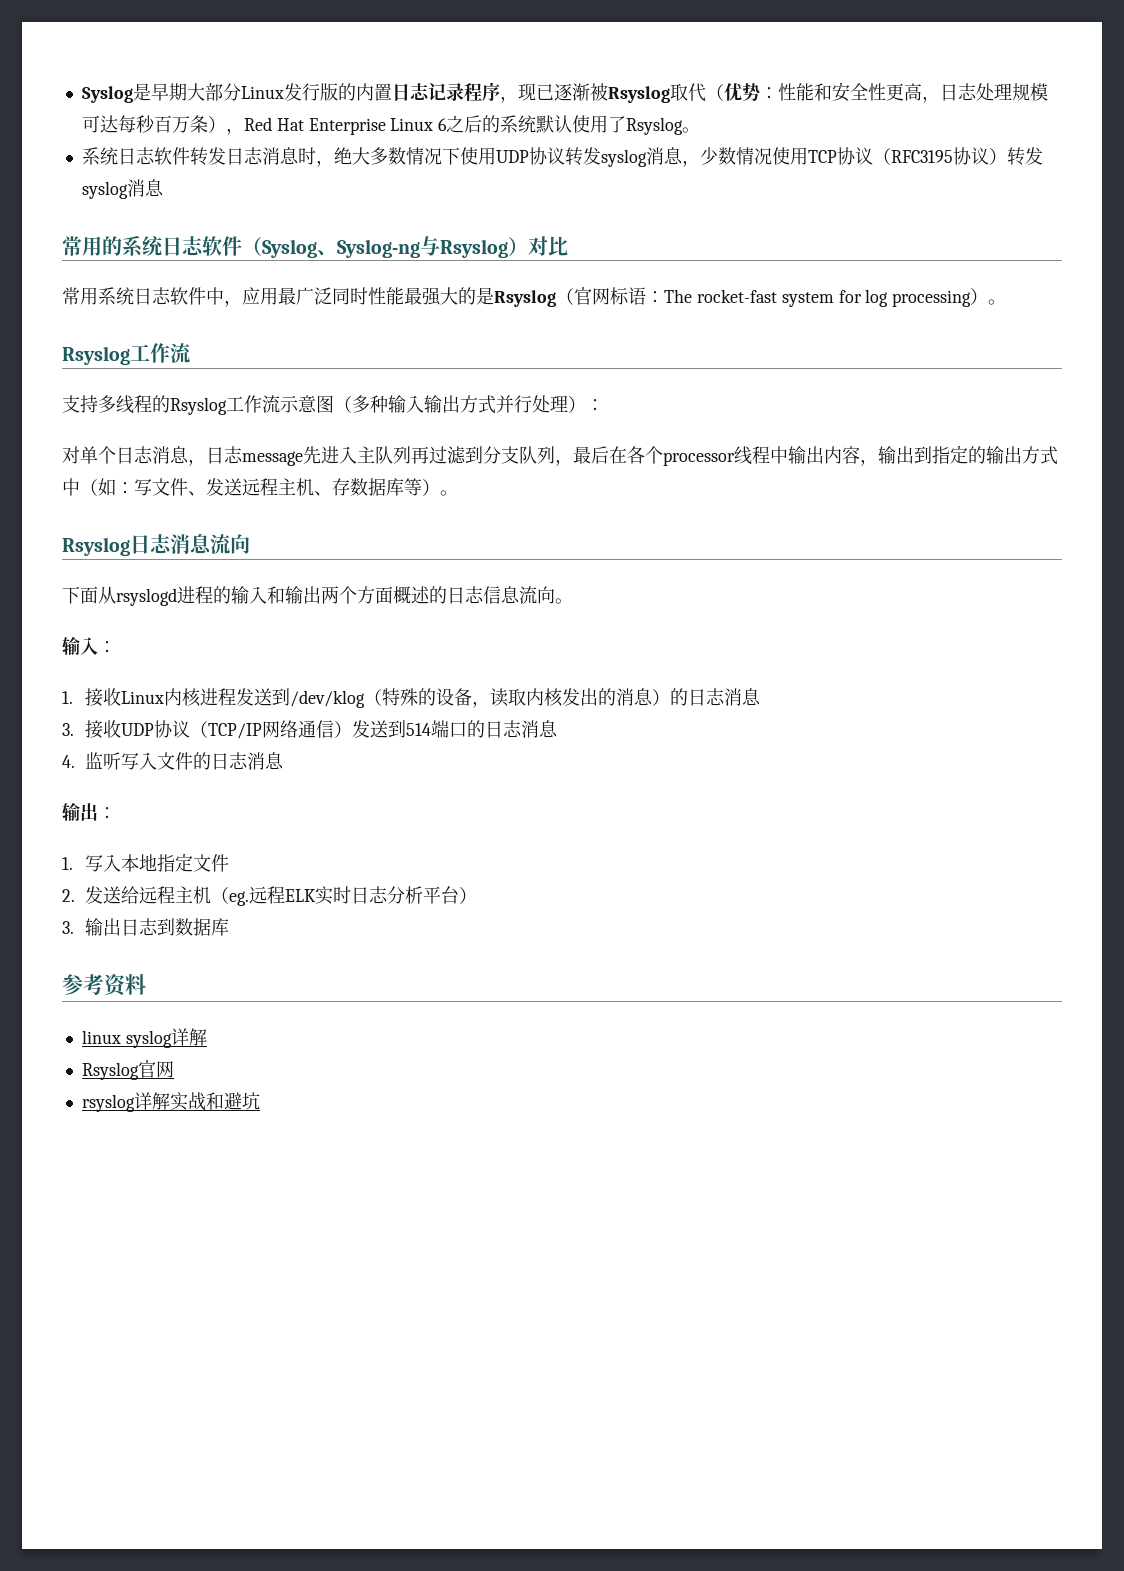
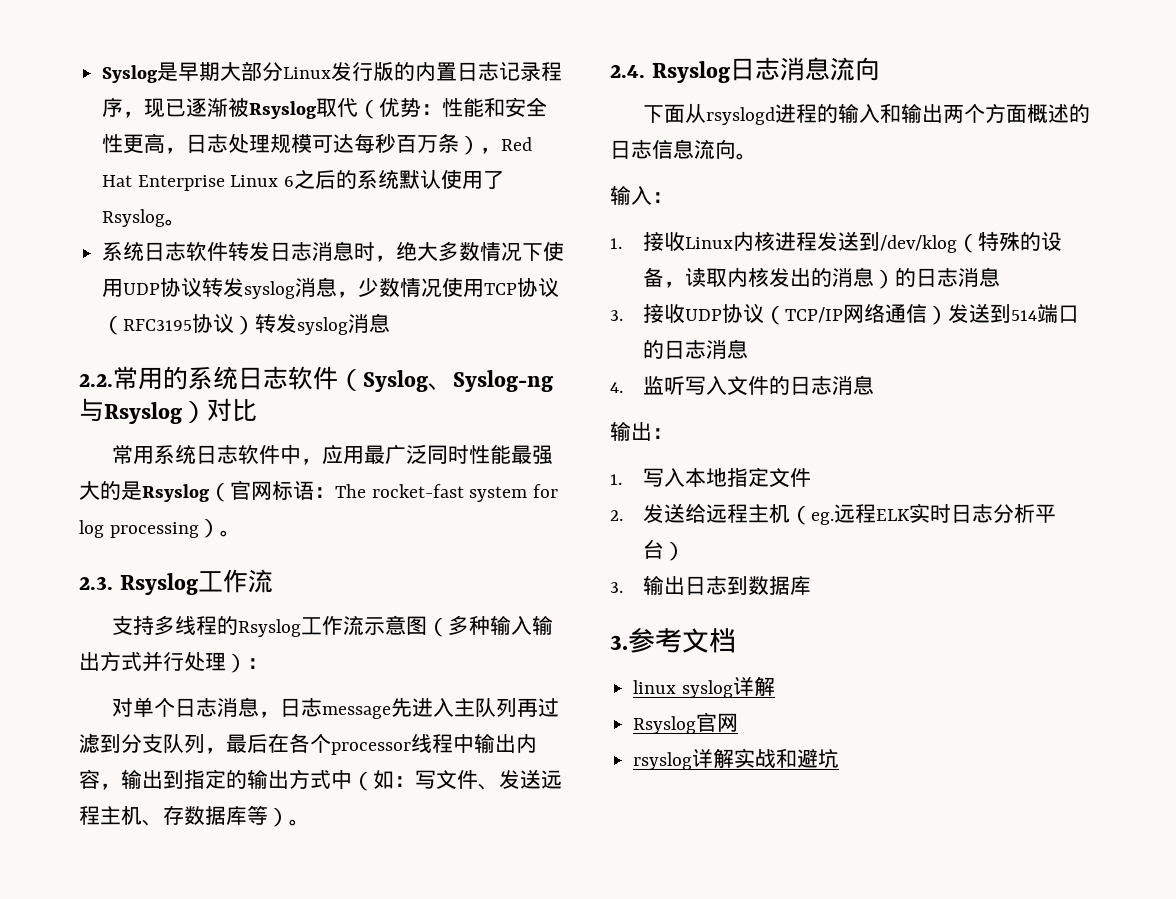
(164, 188) none -> [79,374,113,387] 2.2.
(1007, 302) none -> [79,576,113,590] 2.3.
(458, 493) none -> [610,65,645,78] 2.4.
[62,974,146,997] 参考资料 -> [610,628,736,653] 3.参考文档

